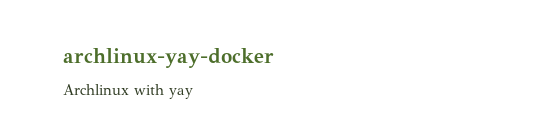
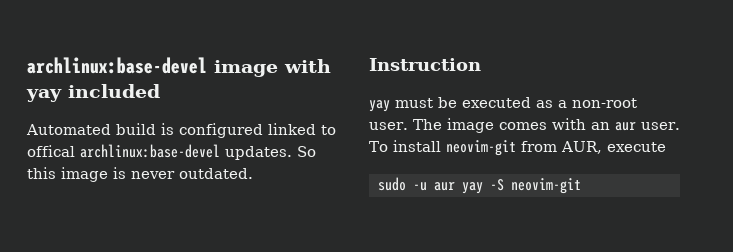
[63,48,274,68] [63,84,193,99] archlinux-yay-docker // Archlinux with yay -> [27,57,331,77] [26,84,160,102] [26,123,336,138] [27,144,316,160] [27,167,253,182] [369,58,481,71] [369,97,637,112] [369,118,680,133] [369,140,666,156] [378,177,581,194] archlinux:base-devel image with yay included // Automated build is configured linked to offical archlinux:base-devel updates. So this image is never outdated. // Instruction // yay must be executed as a non-root user. The image comes with an aur user. To install neovim-git from AUR, execute // sudo -u aur yay -S neovim-git

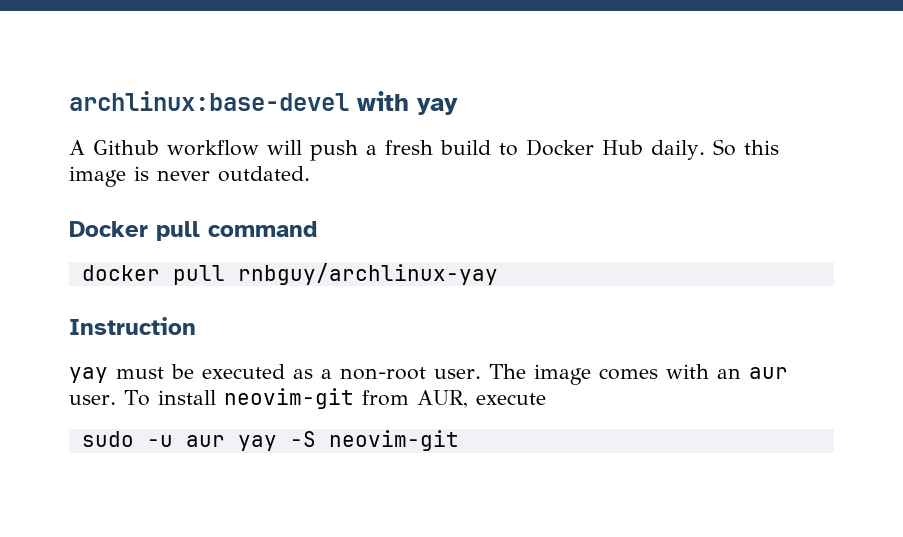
[27,57,278,77] archlinux:base-devel image -> [69,91,349,111] archlinux:base-devel
[68,84,160,98] [26,123,336,138] [27,144,292,160] included // Automated build is configured linked to offical archlinux:base-devel updates. -> [69,139,705,161] // A Github workflow will push a fresh build to Docker Hub daily.
(253, 173) none -> [69,221,317,241] [81,263,498,285] // Docker pull command // docker pull rnbguy/archlinux-yay

